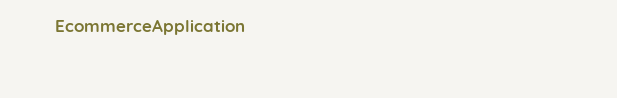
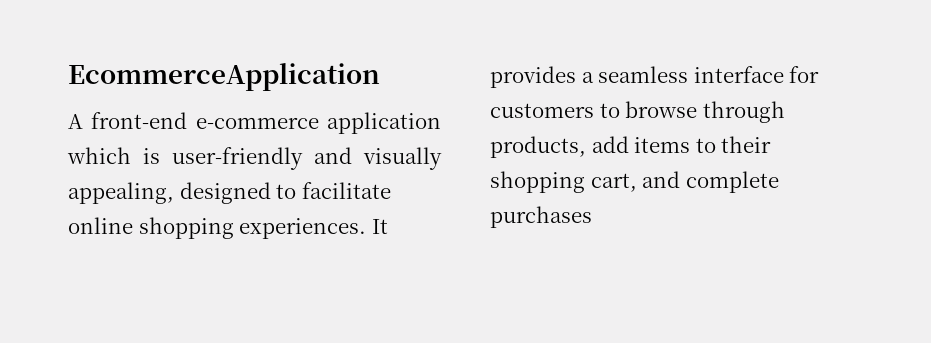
(245, 27) none -> [68,112,441,134] [67,147,442,170] [68,182,391,204] [68,217,388,239] [490,66,820,88] [490,101,785,123] [490,136,772,158] [490,171,779,193] [490,206,592,228] // A front-end e-commerce application which is user-friendly and visually appealing, designed to facilitate online shopping experiences. It provides a seamless interface for customers to browse through products, add items to their shopping cart, and complete purchases

